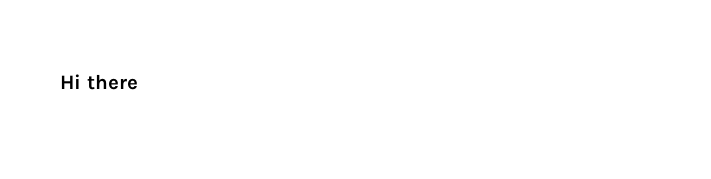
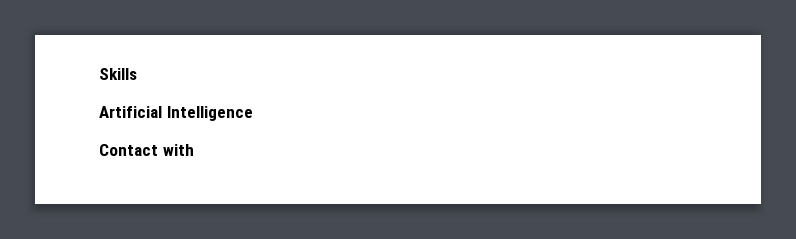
[60,74,138,90] Hi there -> [99,68,137,80] [99,106,253,121] [99,144,194,156] Skills // Artificial Intelligence // Contact with

